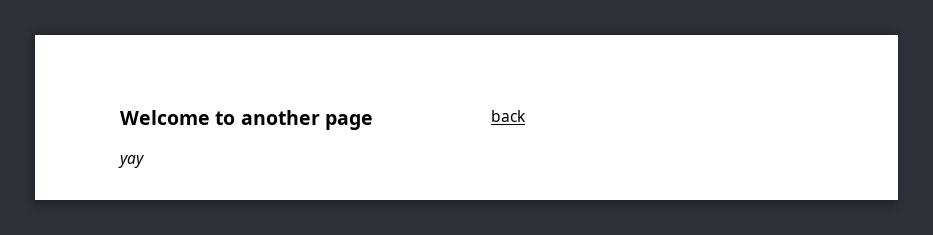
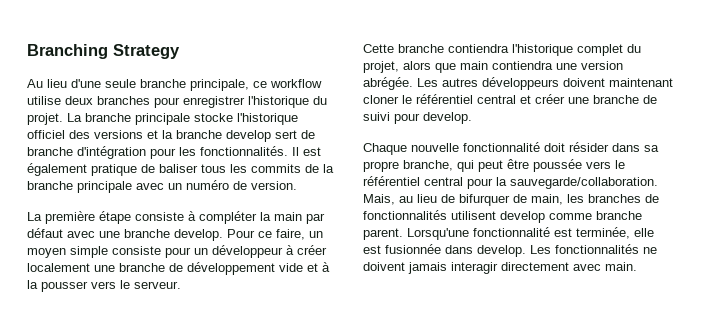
[120,110,373,130] [118,155,144,168] [491,110,526,122] Welcome to another page // yay // back -> [27,44,180,59] [27,79,322,91] [27,96,327,108] [27,113,298,125] [27,130,315,142] [27,146,321,159] [27,163,334,176] [27,180,297,193] [27,211,325,224] [27,228,323,241] [27,245,327,258] [27,262,330,275] [27,280,181,292] [363,44,641,56] [363,61,623,73] [363,77,673,90] [363,94,657,104] [363,112,472,124] [363,142,659,155] [363,159,625,172] [363,176,658,189] [363,194,659,206] [363,210,642,223] [363,227,654,240] [363,244,657,257] [363,262,637,274] Branching Strategy // Au lieu d'une seule branche principale, ce workflow utilise deux branches pour enregistrer l'historique du projet. La branche principale stocke l'historique officiel des versions et la branche develop sert de branche d'intégration pour les fonctionnalités. Il est également pratique de baliser tous les commits de la branche principale avec un numéro de version. // La première étape consiste à compléter la main par défaut avec une branche develop. Pour ce faire, un moyen simple consiste pour un développeur à créer localement une branche de développement vide et à la pousser vers le serveur. // Cette branche contiendra l'historique complet du projet, alors que main contiendra une version abrégée. Les autres développeurs doivent maintenant cloner le référentiel central et créer une branche de suivi pour develop. // Chaque nouvelle fonctionnalité doit résider dans sa propre branche, qui peut être poussée vers le référentiel central pour la sauvegarde/collaboration. Mais, au lieu de bifurquer de main, les branches de fonctionnalités utilisent develop comme branche parent. Lorsqu'une fonctionnalité est terminée, elle est fusionnée dans develop. Les fonctionnalités ne doivent jamais interagir directement avec main.

